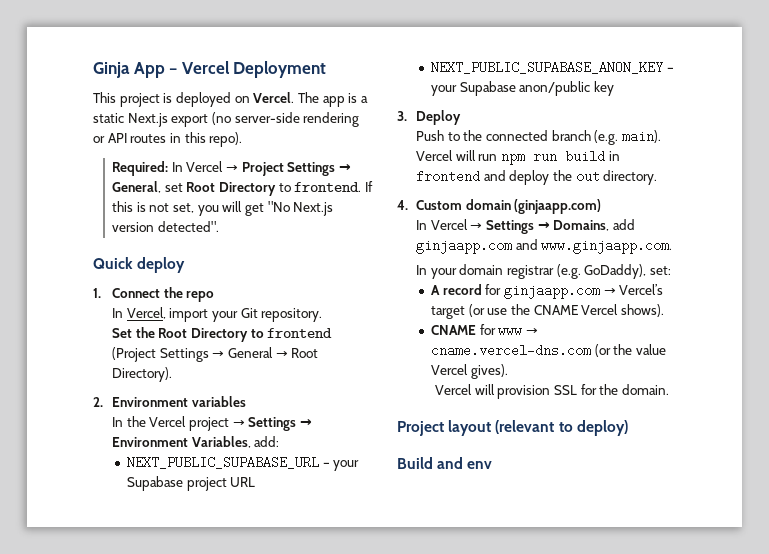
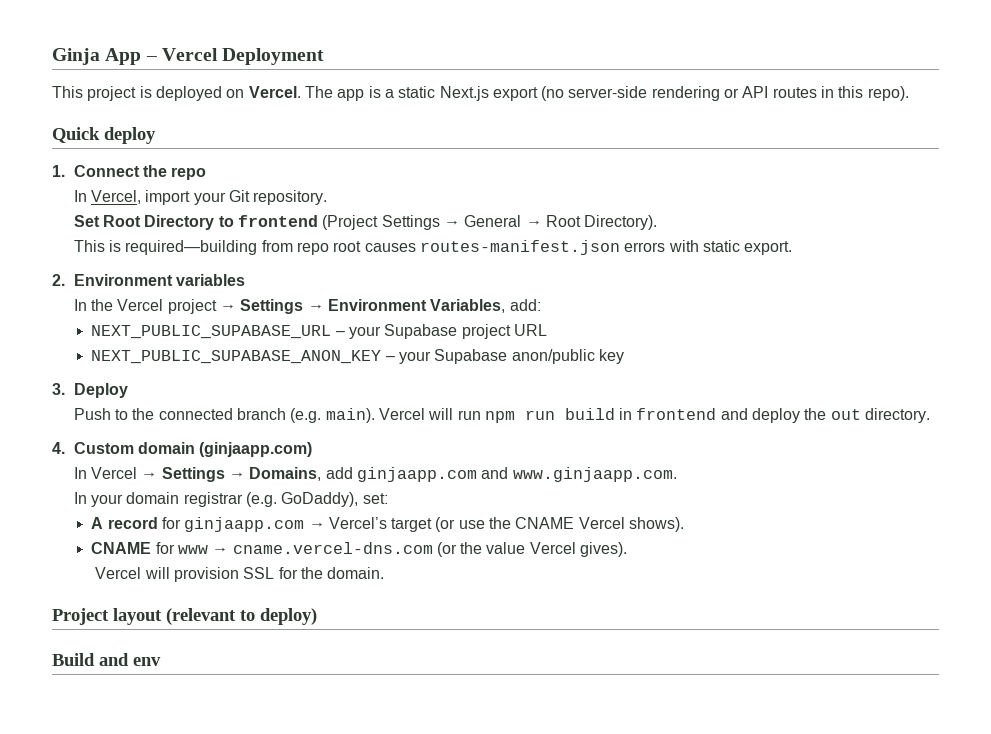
[112,161,351,176] [112,181,373,196] [112,201,334,216] [112,221,219,232] // Required: In Vercel → Project Settings → General, set Root Directory to frontend. If this is not set, you will get "No Next.js version detected". -> (909, 93) none
[135,327,155,338] the -> (100, 221) none
(173, 374) none -> [73,240,793,255] // This is required—building from repo root causes routes-manifest.json errors with static export.

